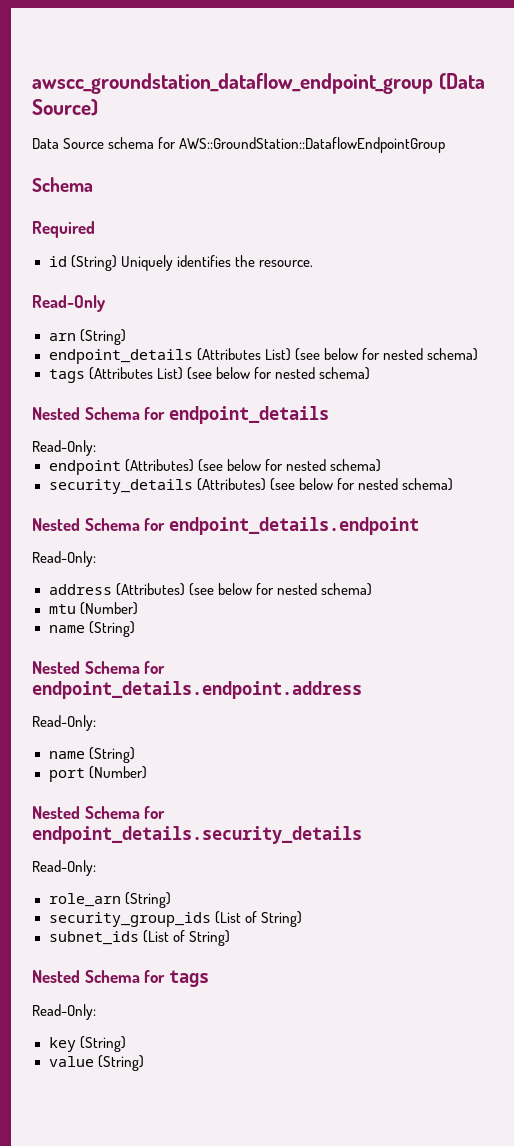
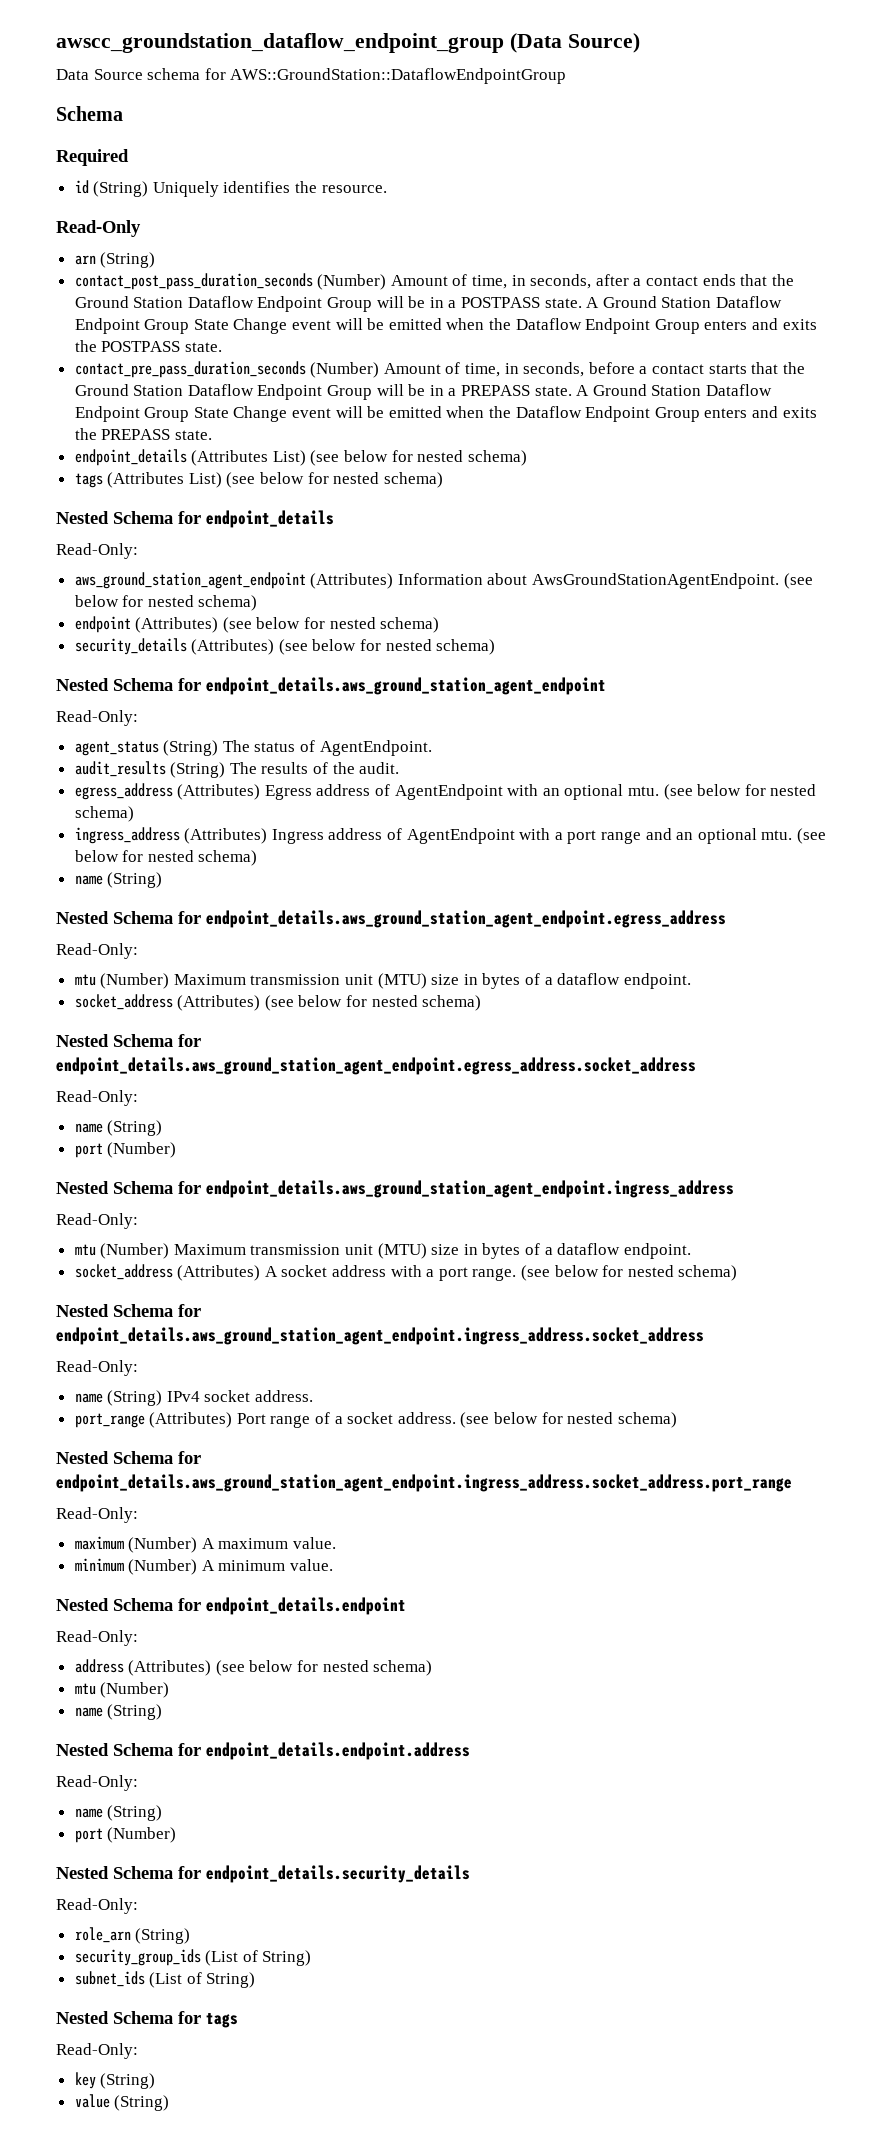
(126, 337) none -> [74,273,794,290] [74,296,782,312] [74,318,817,334] [74,340,222,352] [74,361,805,378] [74,384,772,400] [74,406,817,422] [74,428,212,440] // contact_post_pass_duration_seconds (Number) Amount of time, in seconds, after a contact ends that the Ground Station Dataflow Endpoint Group will be in a POSTPASS state. A Ground Station Dataflow Endpoint Group State Change event will be emitted when the Dataflow Endpoint Group enters and exits the POSTPASS state. // contact_pre_pass_duration_seconds (Number) Amount of time, in seconds, before a contact starts that the Ground Station Dataflow Endpoint Group will be in a PREPASS state. A Ground Station Dataflow Endpoint Group State Change event will be emitted when the Dataflow Endpoint Group enters and exits the PREPASS state.
(96, 448) none -> [74,572,813,589] [74,595,258,611] // aws_ground_station_agent_endpoint (Attributes) Information about AwsGroundStationAgentEndpoint. (see below for nested schema)
(453, 484) none -> [56,677,606,695] [56,710,138,726] [74,740,432,756] [74,761,400,778] [74,783,817,800] [74,806,134,822] [74,827,826,844] [74,850,258,866] [74,872,163,888] [56,910,726,928] [56,943,138,959] [74,973,691,989] [74,994,482,1011] [56,1034,201,1047] [56,1057,696,1075] [56,1090,138,1106] [74,1120,163,1136] [74,1142,177,1158] [56,1180,734,1198] [56,1213,138,1229] [74,1243,691,1259] [74,1264,738,1281] [56,1304,201,1317] [56,1327,704,1345] [56,1360,138,1376] [74,1390,314,1406] [74,1412,677,1428] [56,1451,201,1464] [56,1474,792,1492] [56,1507,138,1523] [74,1536,337,1553] [74,1558,334,1575] // Nested Schema for endpoint_details.aws_ground_station_agent_endpoint // Read-Only: // agent_status (String) The status of AgentEndpoint. // audit_results (String) The results of the audit. // egress_address (Attributes) Egress address of AgentEndpoint with an optional mtu. (see below for nested schema) // ingress_address (Attributes) Ingress address of AgentEndpoint with a port range and an optional mtu. (see below for nested schema) // name (String) // Nested Schema for endpoint_details.aws_ground_station_agent_endpoint.egress_address // Read-Only: // mtu (Number) Maximum transmission unit (MTU) size in bytes of a dataflow endpoint. // socket_address (Attributes) (see below for nested schema) // Nested Schema for endpoint_details.aws_ground_station_agent_endpoint.egress_address.socket_address // Read-Only: // name (String) // port (Number) // Nested Schema for endpoint_details.aws_ground_station_agent_endpoint.ingress_address // Read-Only: // mtu (Number) Maximum transmission unit (MTU) size in bytes of a dataflow endpoint. // socket_address (Attributes) A socket address with a port range. (see below for nested schema) // Nested Schema for endpoint_details.aws_ground_station_agent_endpoint.ingress_address.socket_address // Read-Only: // name (String) IPv4 socket address. // port_range (Attributes) Port range of a socket address. (see below for nested schema) // Nested Schema for endpoint_details.aws_ground_station_agent_endpoint.ingress_address.socket_address.port_range // Read-Only: // maximum (Number) A maximum value. // minimum (Number) A minimum value.

